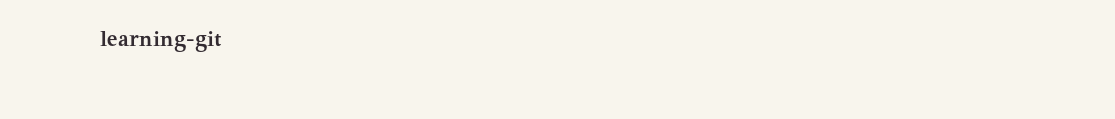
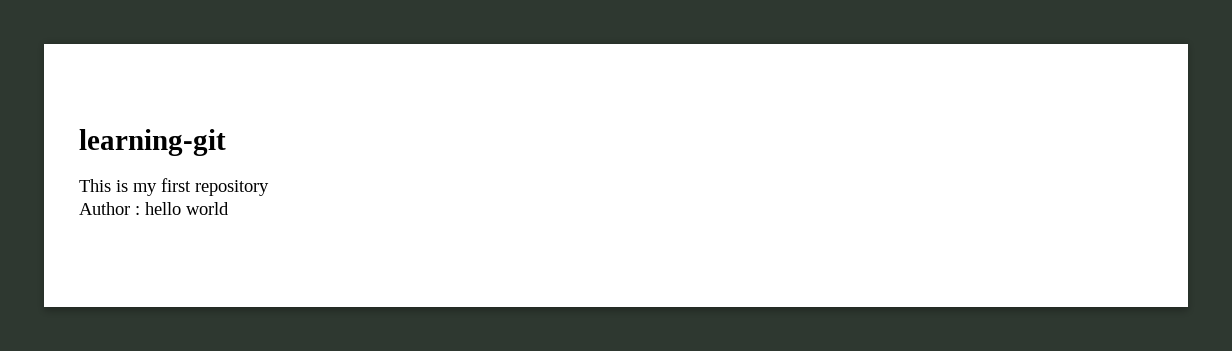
(222, 41) none -> [79,178,269,196] [79,202,229,215] // This is my first repository // Author : hello world

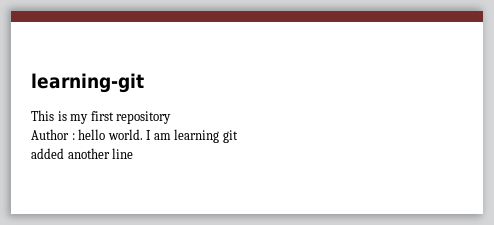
[186,202,229,215] world -> [107,129,238,143] [31,148,134,159] world. I am learning git // added another line

